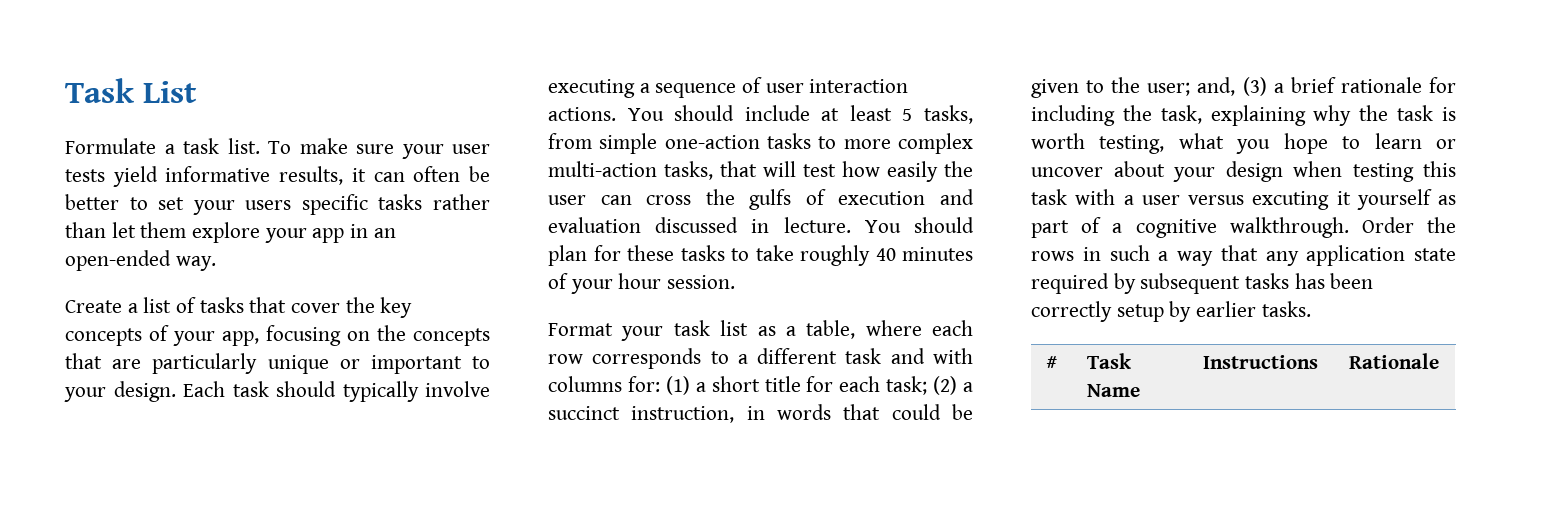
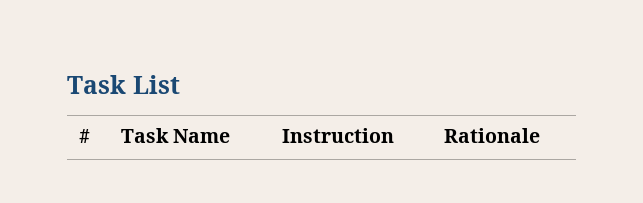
[65,138,490,159] [65,166,491,187] [65,194,490,215] [65,222,396,243] [65,250,216,271] [65,297,413,318] [65,325,490,346] [65,353,491,374] [64,381,490,402] [548,77,909,98] [548,105,973,124] [548,133,973,154] [548,161,973,182] [548,189,974,210] [548,217,974,233] [548,245,973,266] [548,273,736,294] [548,320,973,341] [548,348,973,369] [548,376,973,395] [548,404,973,423] [1031,77,1456,98] [1031,105,1456,126] [1031,133,1456,154] [1031,161,1456,182] [1031,189,1456,210] [1031,217,1456,238] [1031,245,1456,266] [1031,273,1374,294] [1031,301,1311,322] // Formulate a task list. To make sure your user tests yield informative results, it can often be better to set your users specific tasks rather than let them explore your app in an open-ended way. // Create a list of tasks that cover the key concepts of your app, focusing on the concepts that are particularly unique or important to your design. Each task should typically involve executing a sequence of user interaction actions. You should include at least 5 tasks, from simple one-action tasks to more complex multi-action tasks, that will test how easily the user can cross the gulfs of execution and evaluation discussed in lecture. You should plan for these tasks to take roughly 40 minutes of your hour session. // Format your task list as a table, where each row corresponds to a different task and with columns for: (1) a short title for each task; (2) a succinct instruction, in words that could be given to the user; and, (3) a brief rationale for including the task, explaining why the task is worth testing, what you hope to learn or uncover about your design when testing this task with a user versus excuting it yourself as part of a cognitive walkthrough. Order the rows in such a way that any application state required by subsequent tasks has been correctly setup by earlier tasks. -> (180, 84) none
[1202,355,1318,369] Instructions -> [282,128,395,143] Instruction

